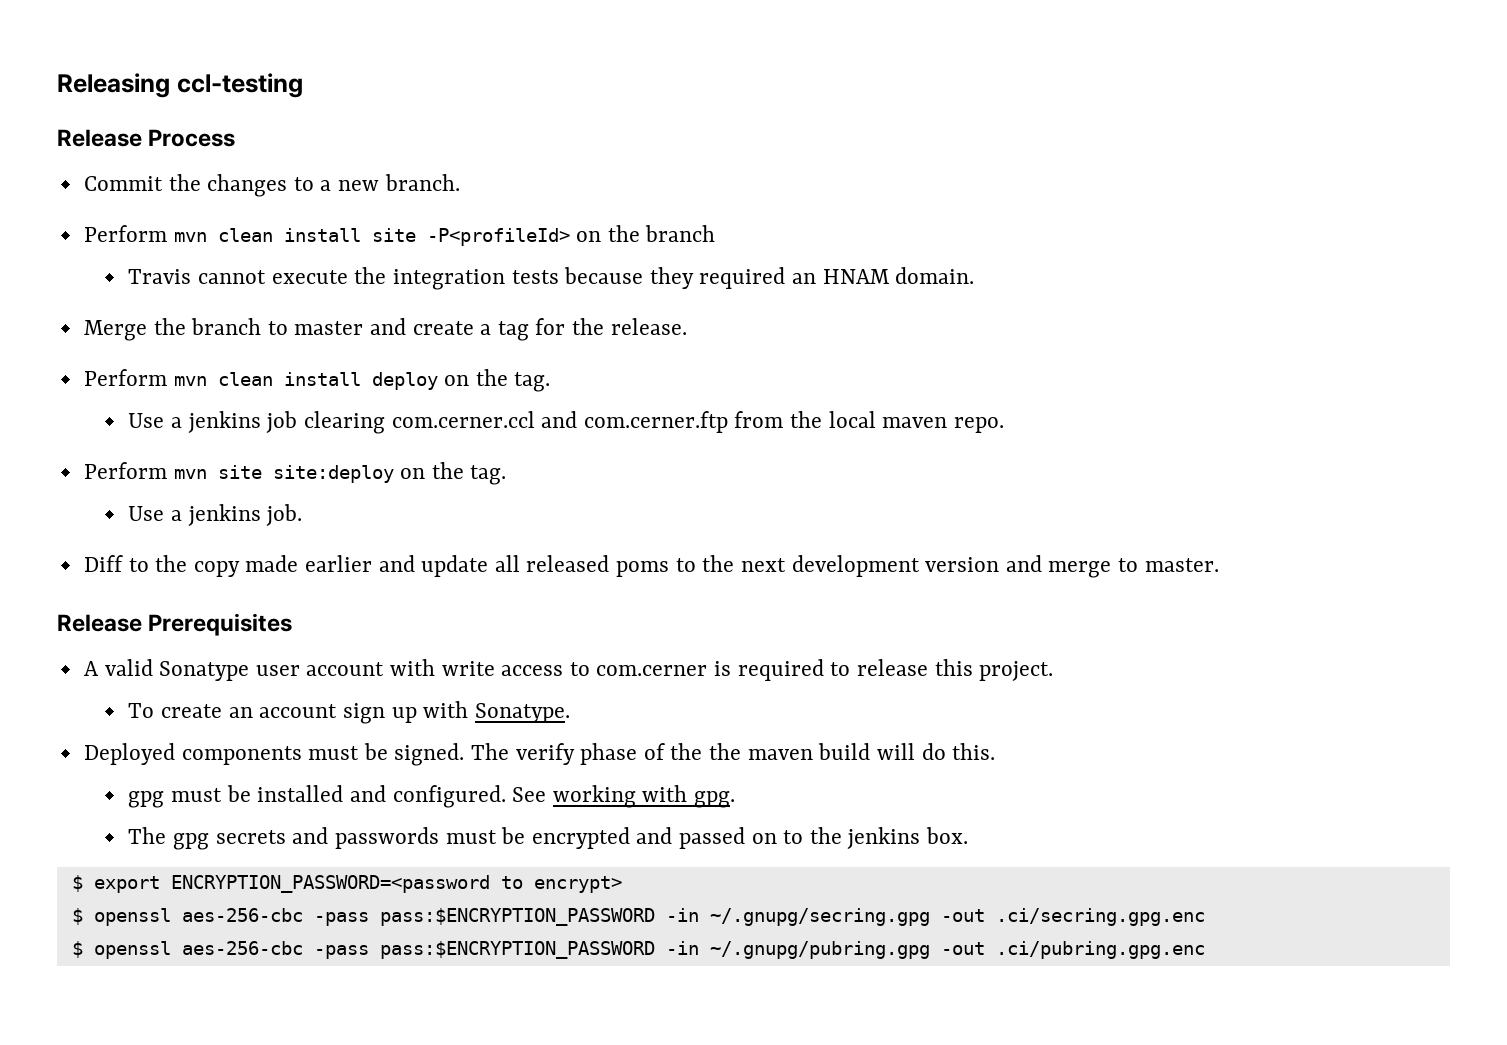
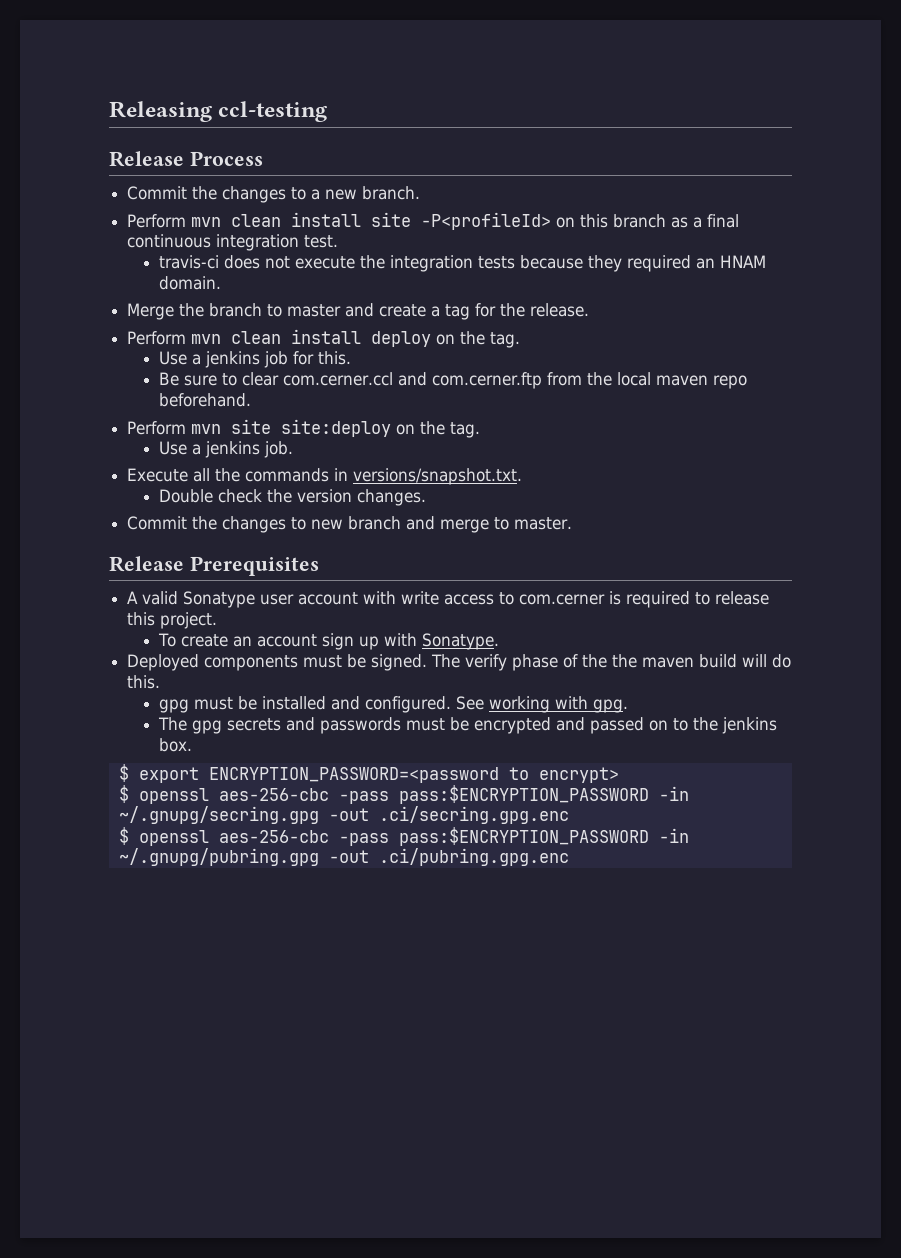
[607,225,716,242] [128,269,267,284] the branch // Travis cannot -> [580,214,740,228] [127,234,339,251] [158,255,290,269] this branch as a final continuous integration test. // travis-ci does not
[303,411,385,434] clearing -> [292,351,351,365] [158,372,279,386] for this. // Be sure to clear
[953,417,1004,433] repo. -> [713,375,748,389] [158,393,251,407] repo beforehand.
[83,555,1000,577] Diff to the copy made earlier and update all released poms to the next development version -> [127,468,523,485] [158,489,426,506] [127,516,402,533] Execute all the commands in versions/snapshot.txt. // Double check the version changes. // Commit the changes to new branch

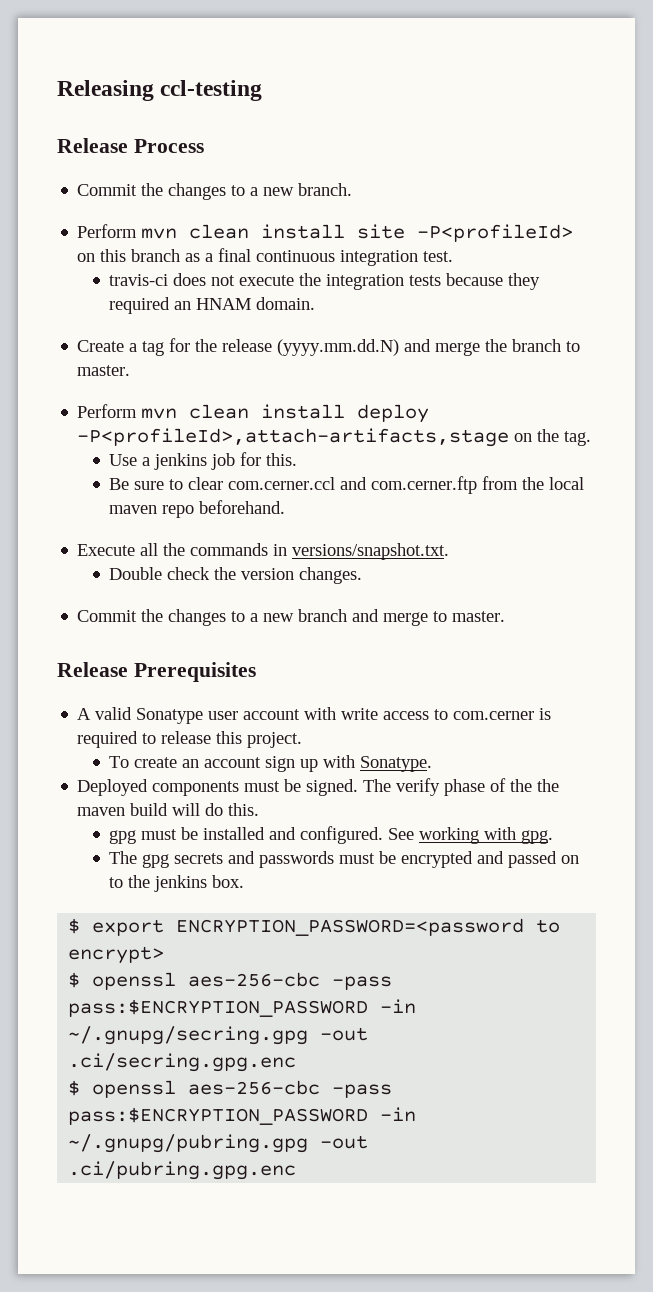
[127,303,590,320] Merge the branch to master and create a tag for the release. -> [77,338,581,356] [77,365,131,376] Create a tag for the release (yyyy.mm.dd.N) and merge the branch to master.
(432, 339) none -> [77,428,510,447] -P<profileId>,attach-artifacts,stage
[127,419,481,438] [158,441,293,458] // Perform mvn site site:deploy on the tag. // Use a jenkins job. -> (286, 507) none
(307, 523) none -> [250,613,259,622] a

